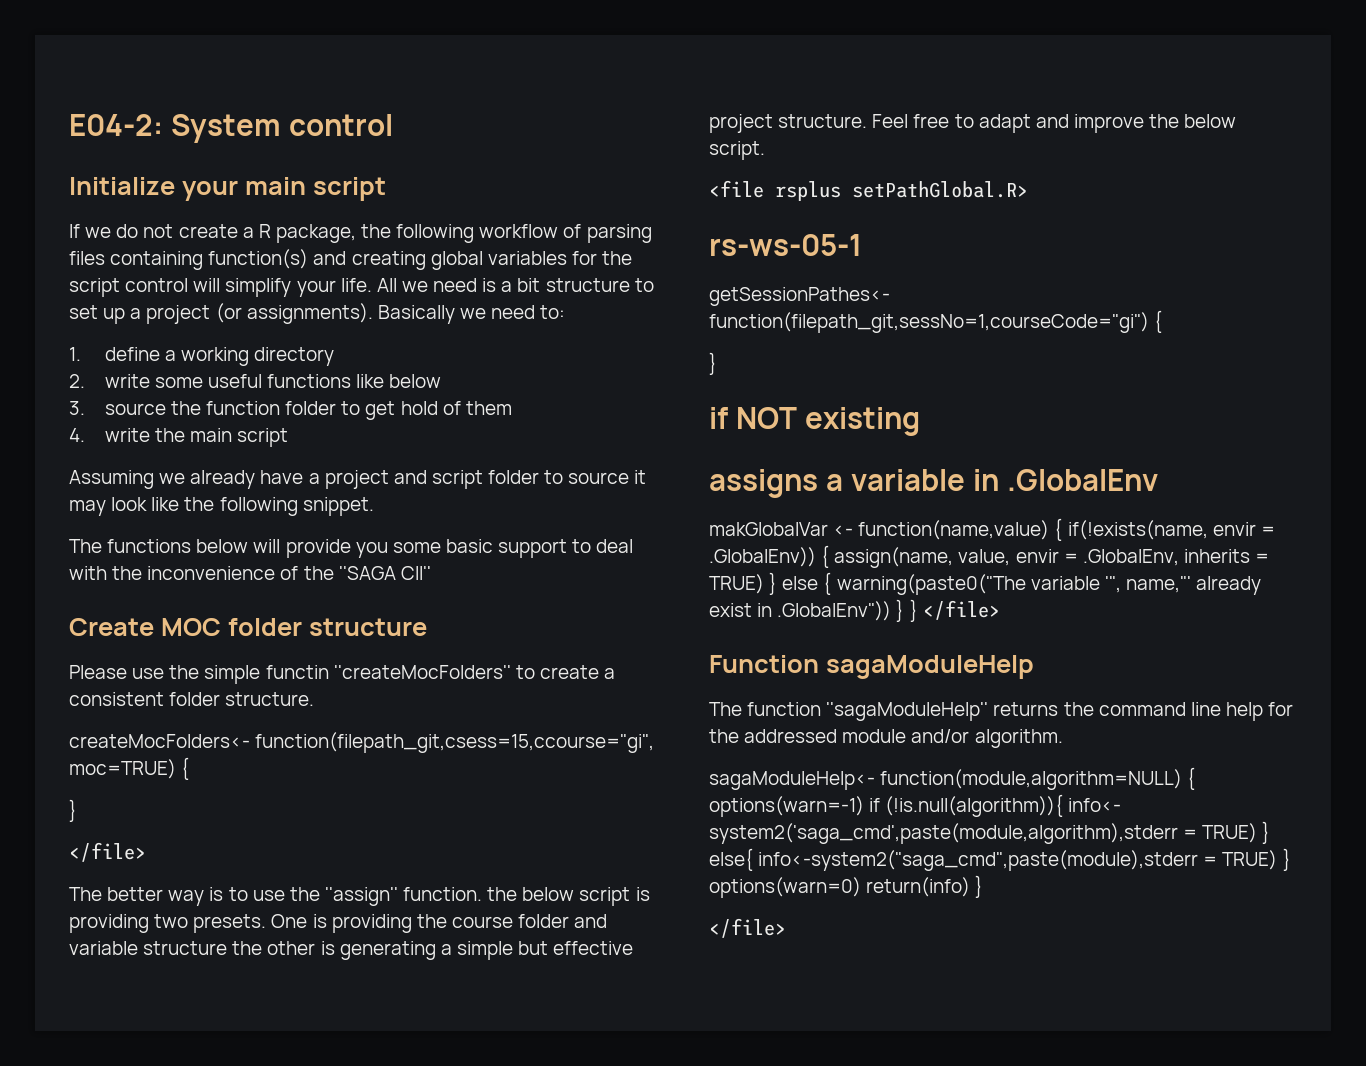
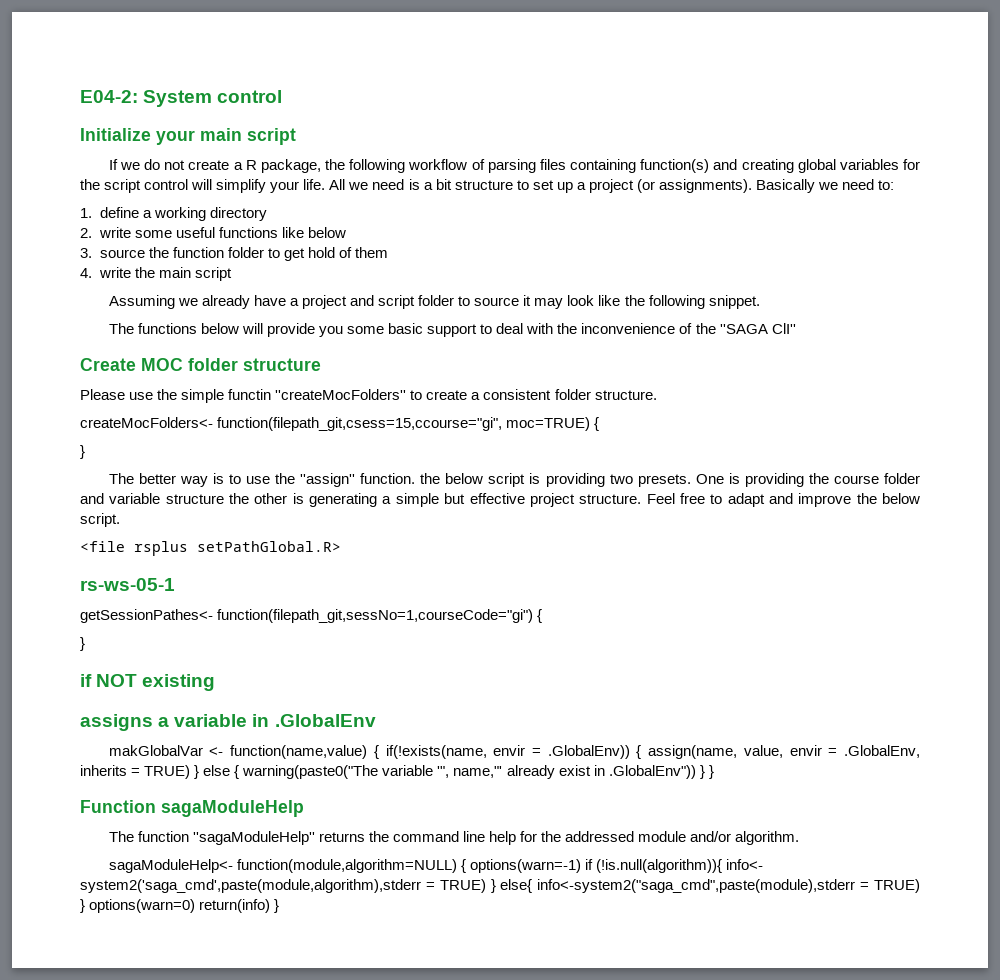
[69,842,146,862] // </file> -> (85, 452) none
[922,600,1000,620] </file> -> (714, 772) none
[709,918,786,938] // </file> -> (280, 906) none

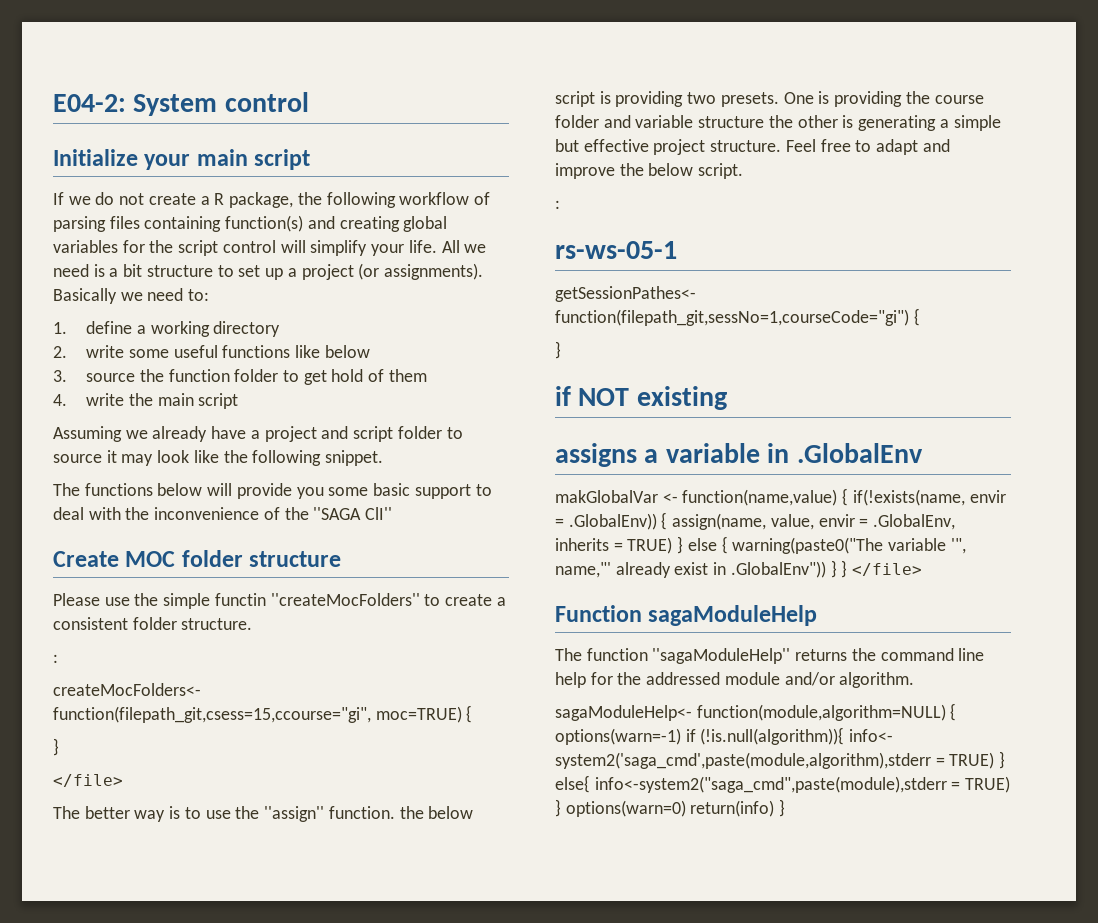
(657, 395) none -> [53,654,58,663] // :
(85, 452) none -> [53,774,123,787] // </file>
[80,541,341,556] <file rsplus setPathGlobal.R> -> [555,200,560,209] :
(714, 772) none -> [852,563,923,576] </file>

